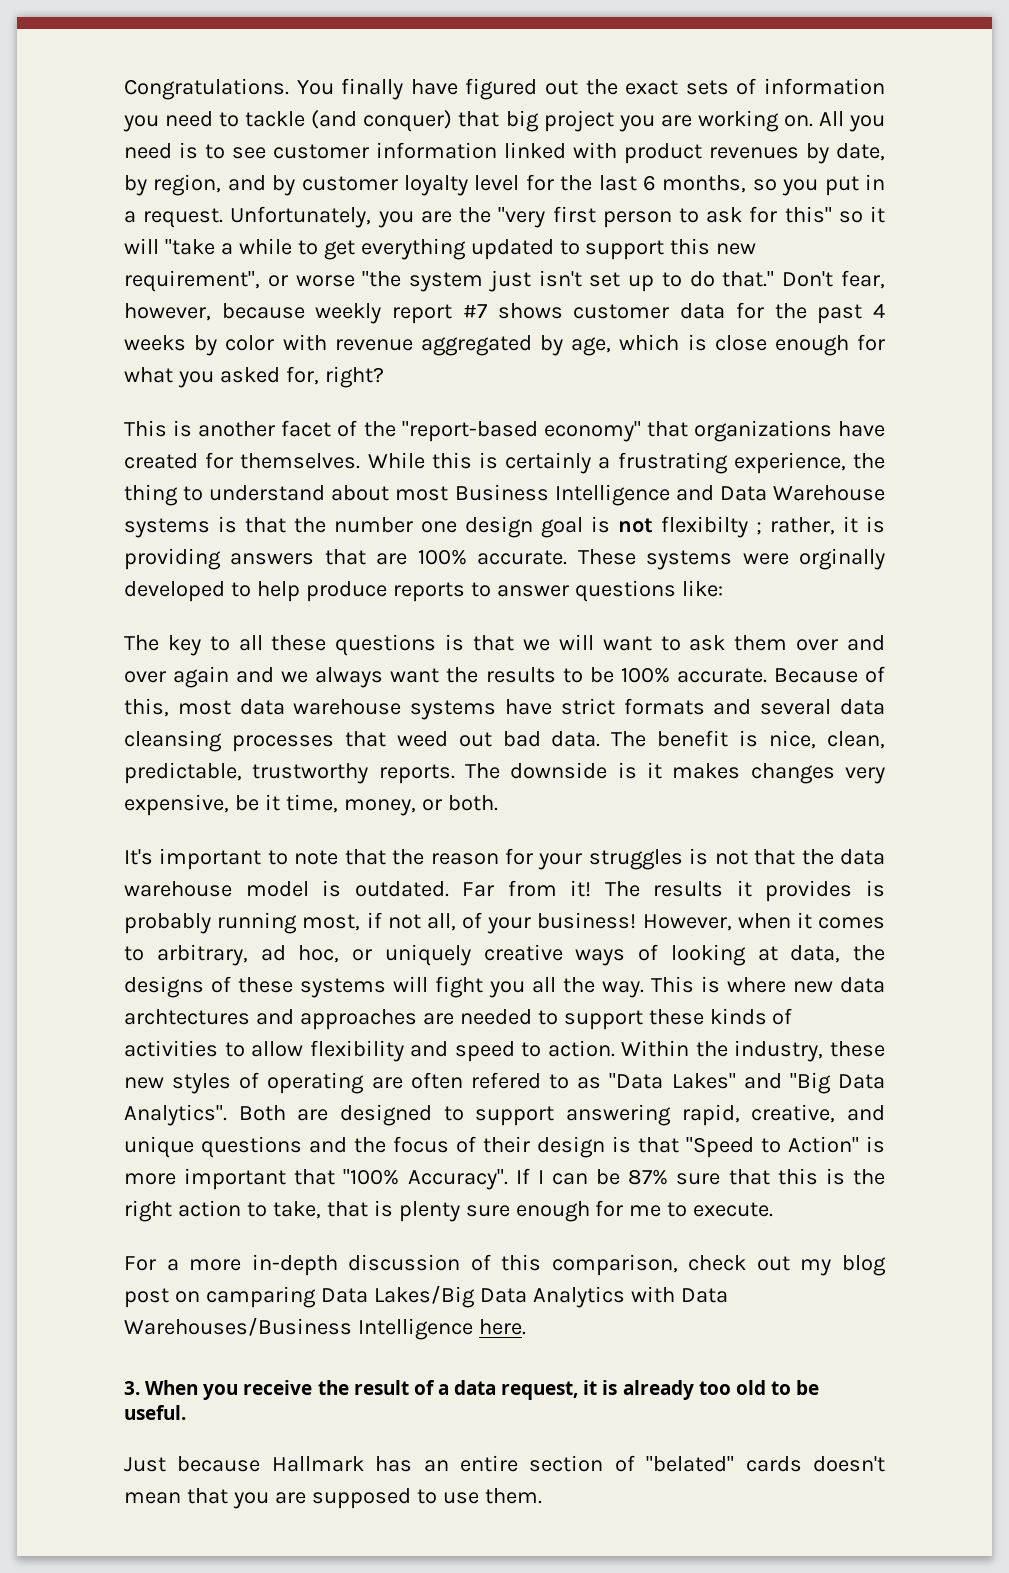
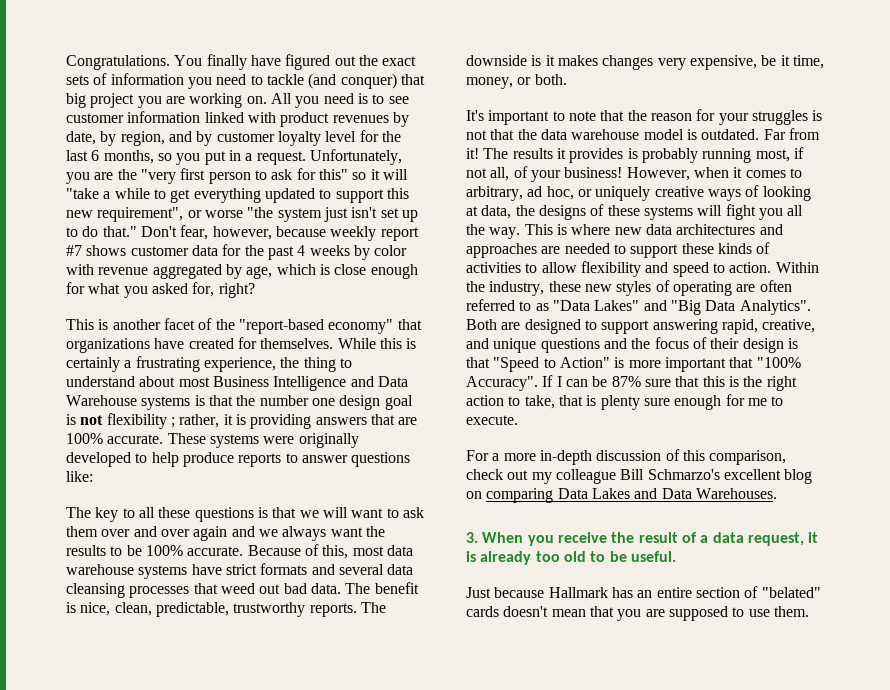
[661,516,748,538] flexibilty -> [106,413,167,429] flexibility
[799,548,885,570] orginally -> [298,433,359,448] originally
[124,1009,250,1025] archtectures -> [676,224,756,235] architectures
[470,1072,541,1089] refered -> [466,299,515,311] referred
[841,1255,886,1276] [124,1285,728,1308] [124,1317,526,1340] blog post on camparing Data Lakes/Big Data Analytics with Data Warehouses/Business Intelligence here. -> [555,469,813,484] [466,488,777,503] colleague Bill Schmarzo's excellent blog on comparing Data Lakes and Data Warehouses.

